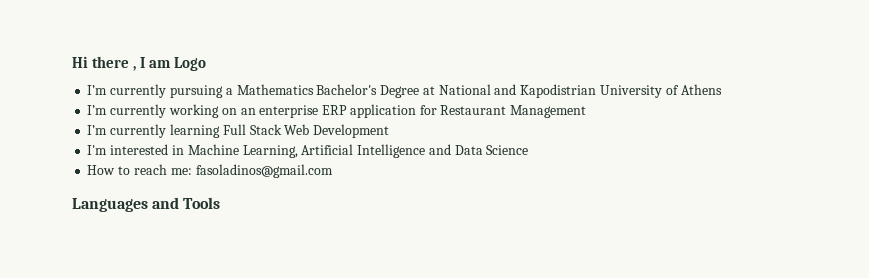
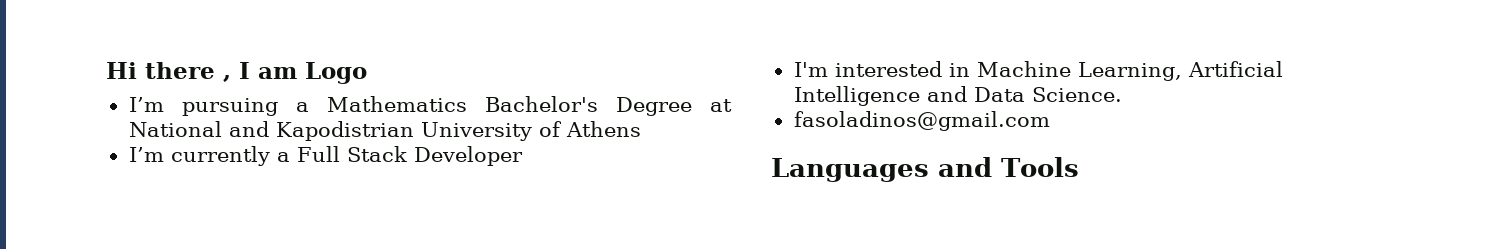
[110,84,167,98] currently -> (164, 104) none
[168,104,587,118] [87,124,390,138] working on an enterprise ERP application for Restaurant Management // I’m currently learning Full Stack Web Development -> [276,146,523,166] a Full Stack Developer
[486,145,529,155] [87,164,192,175] Science // How to reach me: -> [1031,87,1122,102] Science. //

